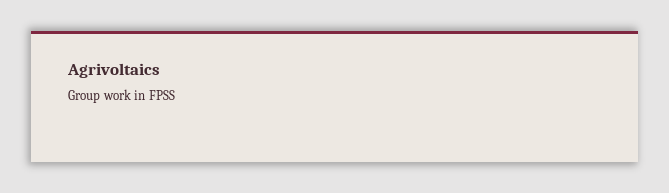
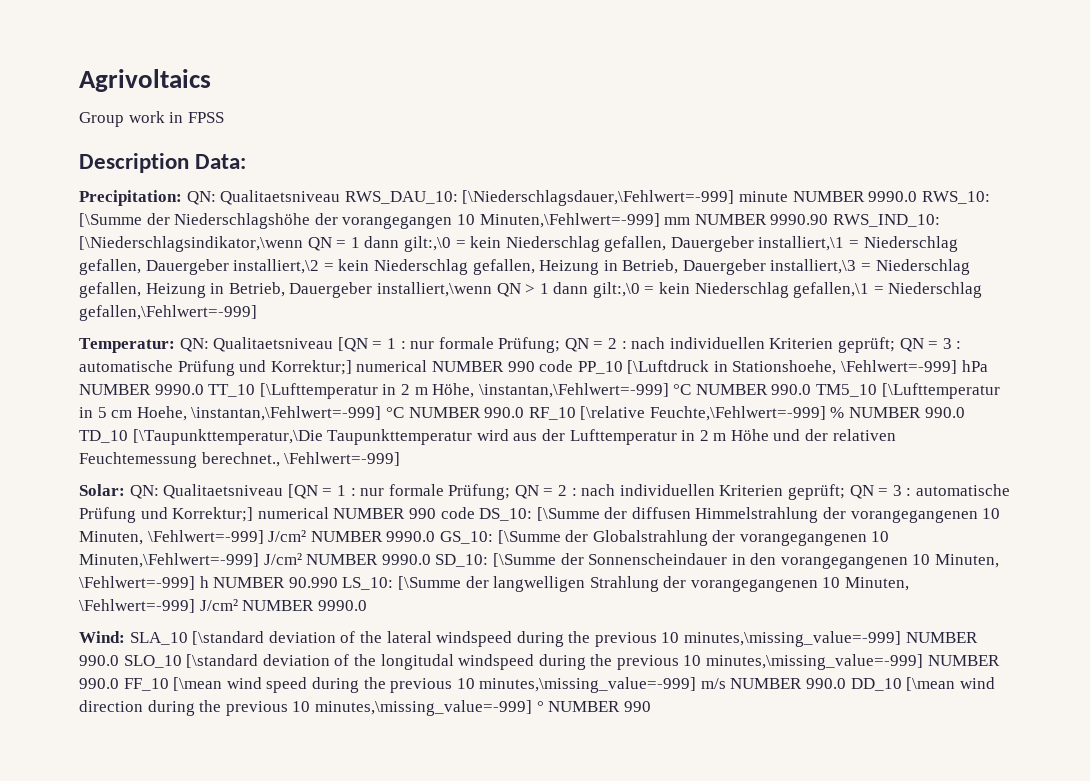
(175, 95) none -> [79,153,247,173] [79,190,990,206] [79,213,940,229] [79,236,958,252] [79,259,970,275] [79,282,983,298] [79,305,257,321] [79,337,962,353] [79,360,988,376] [79,383,1000,399] [79,406,965,421] [79,429,896,445] [79,452,401,468] [79,484,1010,500] [79,507,1001,523] [79,530,890,546] [79,553,1000,569] [79,576,910,592] [79,599,367,613] [79,631,978,647] [79,654,1000,670] [79,677,995,693] [79,700,651,716] // Description Data: // Precipitation: QN: Qualitaetsniveau RWS_DAU_10: [\Niederschlagsdauer,\Fehlwert=-999] minute NUMBER 9990.0 RWS_10: [\Summe der Niederschlagshöhe der vorangegangen 10 Minuten,\Fehlwert=-999] mm NUMBER 9990.90 RWS_IND_10: [\Niederschlagsindikator,\wenn QN = 1 dann gilt:,\0 = kein Niederschlag gefallen, Dauergeber installiert,\1 = Niederschlag gefallen, Dauergeber installiert,\2 = kein Niederschlag gefallen, Heizung in Betrieb, Dauergeber installiert,\3 = Niederschlag gefallen, Heizung in Betrieb, Dauergeber installiert,\wenn QN > 1 dann gilt:,\0 = kein Niederschlag gefallen,\1 = Niederschlag gefallen,\Fehlwert=-999] // Temperatur: QN: Qualitaetsniveau [QN = 1 : nur formale Prüfung; QN = 2 : nach individuellen Kriterien geprüft; QN = 3 : automatische Prüfung und Korrektur;] numerical NUMBER 990 code PP_10 [\Luftdruck in Stationshoehe, \Fehlwert=-999] hPa NUMBER 9990.0 TT_10 [\Lufttemperatur in 2 m Höhe, \instantan,\Fehlwert=-999] °C NUMBER 990.0 TM5_10 [\Lufttemperatur in 5 cm Hoehe, \instantan,\Fehlwert=-999] °C NUMBER 990.0 RF_10 [\relative Feuchte,\Fehlwert=-999] % NUMBER 990.0 TD_10 [\Taupunkttemperatur,\Die Taupunkttemperatur wird aus der Lufttemperatur in 2 m Höhe und der relativen Feuchtemessung berechnet., \Fehlwert=-999] // Solar: QN: Qualitaetsniveau [QN = 1 : nur formale Prüfung; QN = 2 : nach individuellen Kriterien geprüft; QN = 3 : automatische Prüfung und Korrektur;] numerical NUMBER 990 code DS_10: [\Summe der diffusen Himmelstrahlung der vorangegangenen 10 Minuten, \Fehlwert=-999] J/cm² NUMBER 9990.0 GS_10: [\Summe der Globalstrahlung der vorangegangenen 10 Minuten,\Fehlwert=-999] J/cm² NUMBER 9990.0 SD_10: [\Summe der Sonnenscheindauer in den vorangegangenen 10 Minuten, \Fehlwert=-999] h NUMBER 90.990 LS_10: [\Summe der langwelligen Strahlung der vorangegangenen 10 Minuten, \Fehlwert=-999] J/cm² NUMBER 9990.0 // Wind: SLA_10 [\standard deviation of the lateral windspeed during the previous 10 minutes,\missing_value=-999] NUMBER 990.0 SLO_10 [\standard deviation of the longitudal windspeed during the previous 10 minutes,\missing_value=-999] NUMBER 990.0 FF_10 [\mean wind speed during the previous 10 minutes,\missing_value=-999] m/s NUMBER 990.0 DD_10 [\mean wind direction during the previous 10 minutes,\missing_value=-999] ° NUMBER 990

